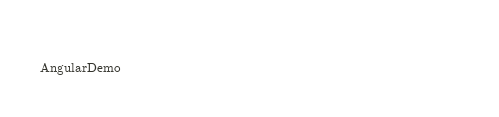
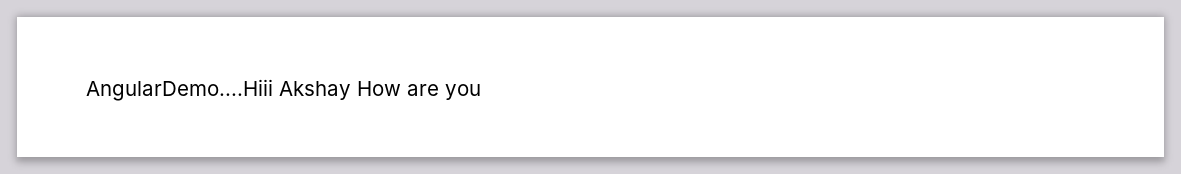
[40,63,121,75] AngularDemo -> [86,79,481,101] AngularDemo....Hiii Akshay How are you

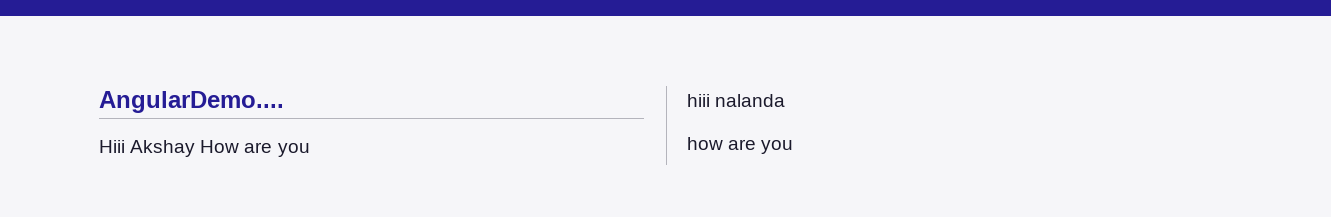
[86,79,273,101] AngularDemo....Hiii -> [99,91,284,113] [99,140,125,153] AngularDemo.... // Hiii
(481, 92) none -> [687,94,786,107] [687,137,794,154] // hiii nalanda // how are you

